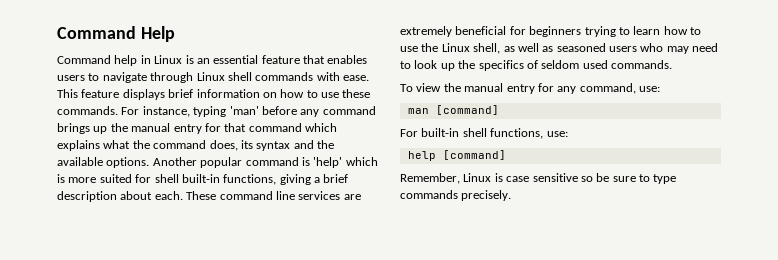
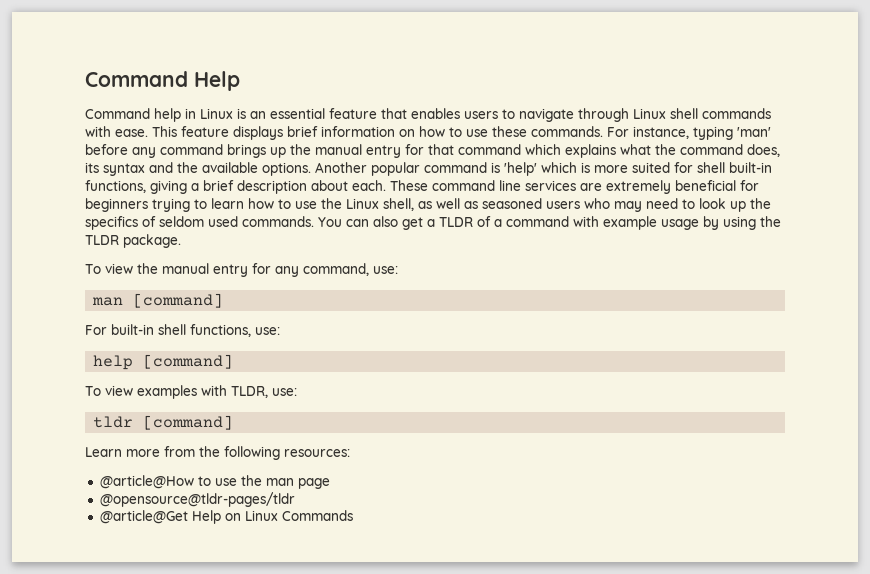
(672, 64) none -> [318,216,781,230] [85,234,181,248] You can also get a TLDR of a command with example usage by using the TLDR package.
[400,173,677,184] [400,190,512,201] Remember, Linux is case sensitive so be sure to type commands precisely. -> [85,385,297,399] [93,415,234,430] [85,446,350,460] [99,475,330,489] [99,492,295,507] [99,510,353,524] To view examples with TLDR, use: // tldr [command] // Learn more from the following resources: // @article@How to use the man page // @opensource@tldr-pages/tldr // @article@Get Help on Linux Commands

